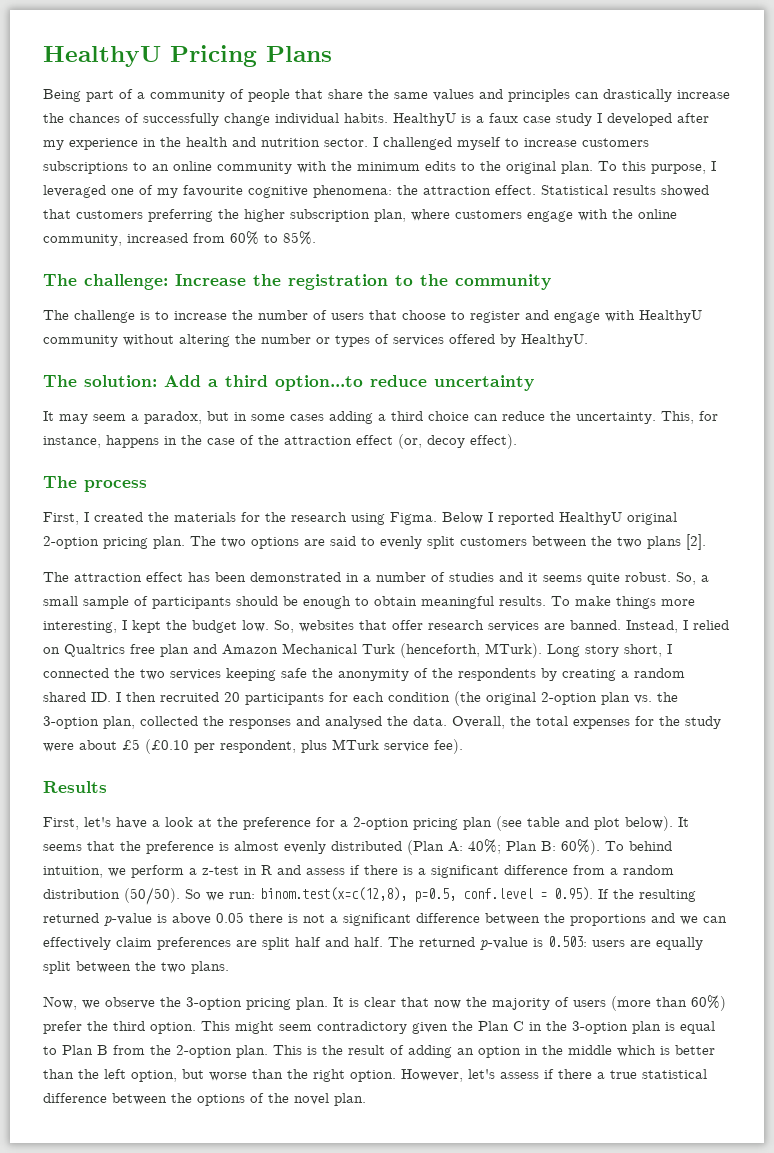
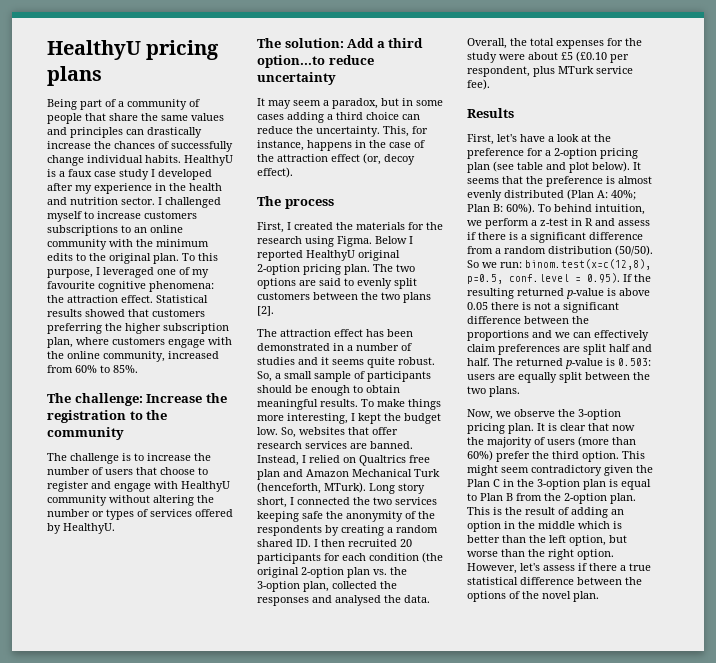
[43,45,332,67] HealthyU Pricing Plans -> [47,40,220,60] [47,66,102,86] HealthyU pricing plans

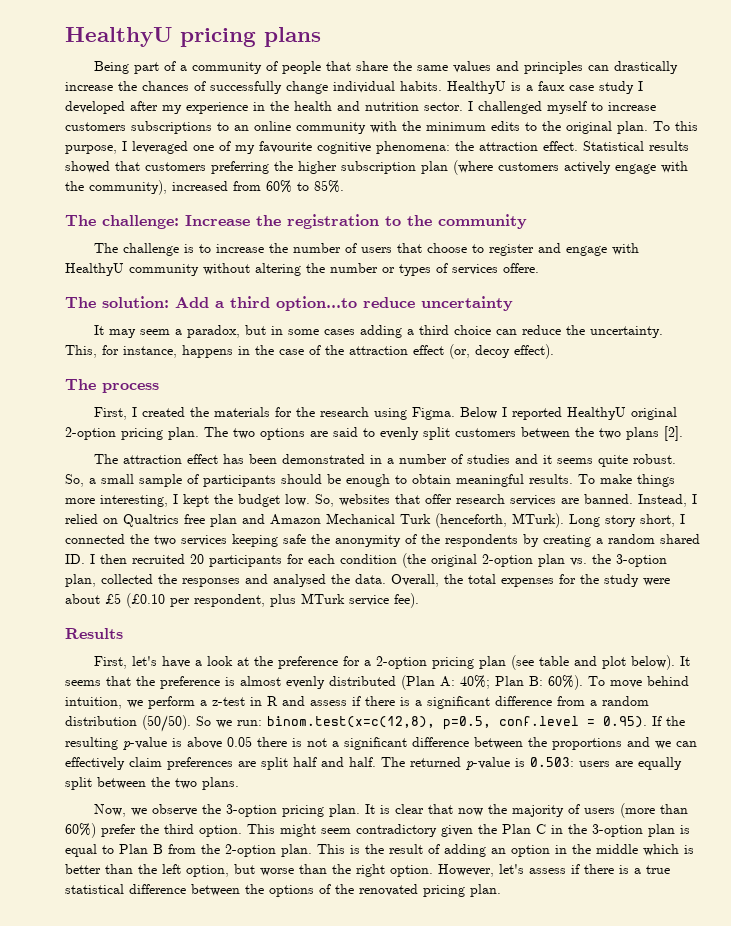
[47,337,165,348] plan, where customers -> [421,160,611,175] plan (where customers actively
[67,351,165,362] online community, -> [89,180,167,195] community),
[195,509,233,517] [47,523,115,534] offered by HealthyU. -> [503,263,539,273] offere.
(551, 208) none -> [610,680,642,688] move
[517,288,564,296] returned -> (118, 743) none
(617, 567) none -> [619,865,629,874] is
[542,591,571,599] novel -> [359,884,465,897] renovated pricing

